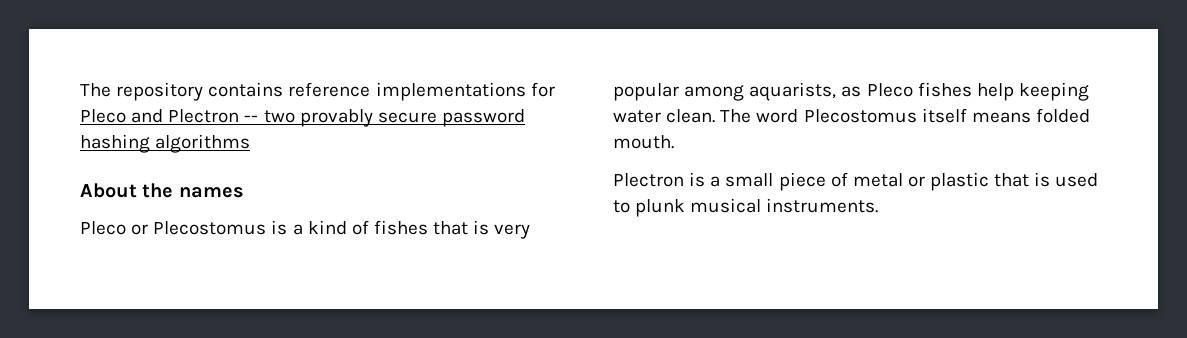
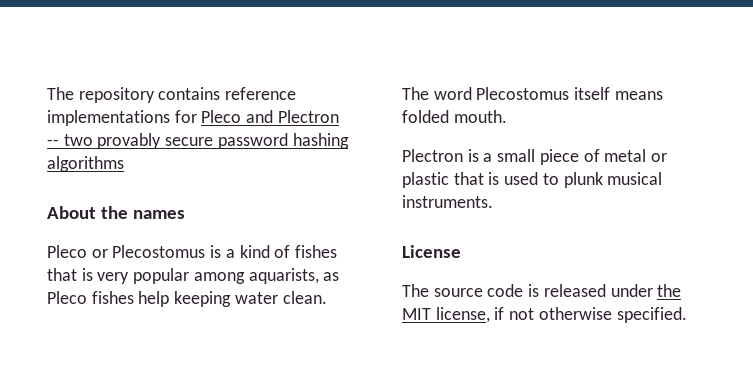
(879, 205) none -> [402,245,461,258] [402,284,682,297] [402,307,687,323] // License // The source code is released under the MIT license, if not otherwise specified.

